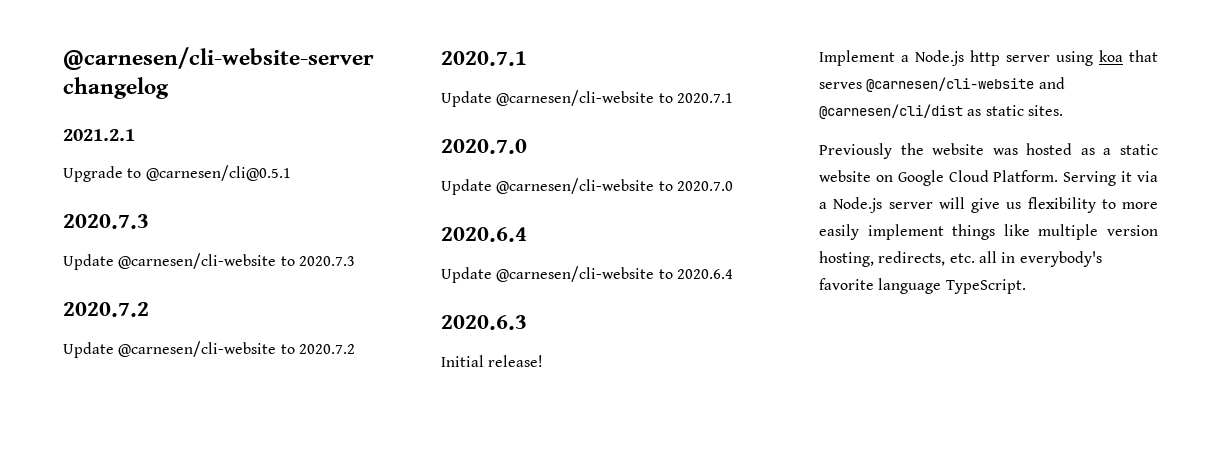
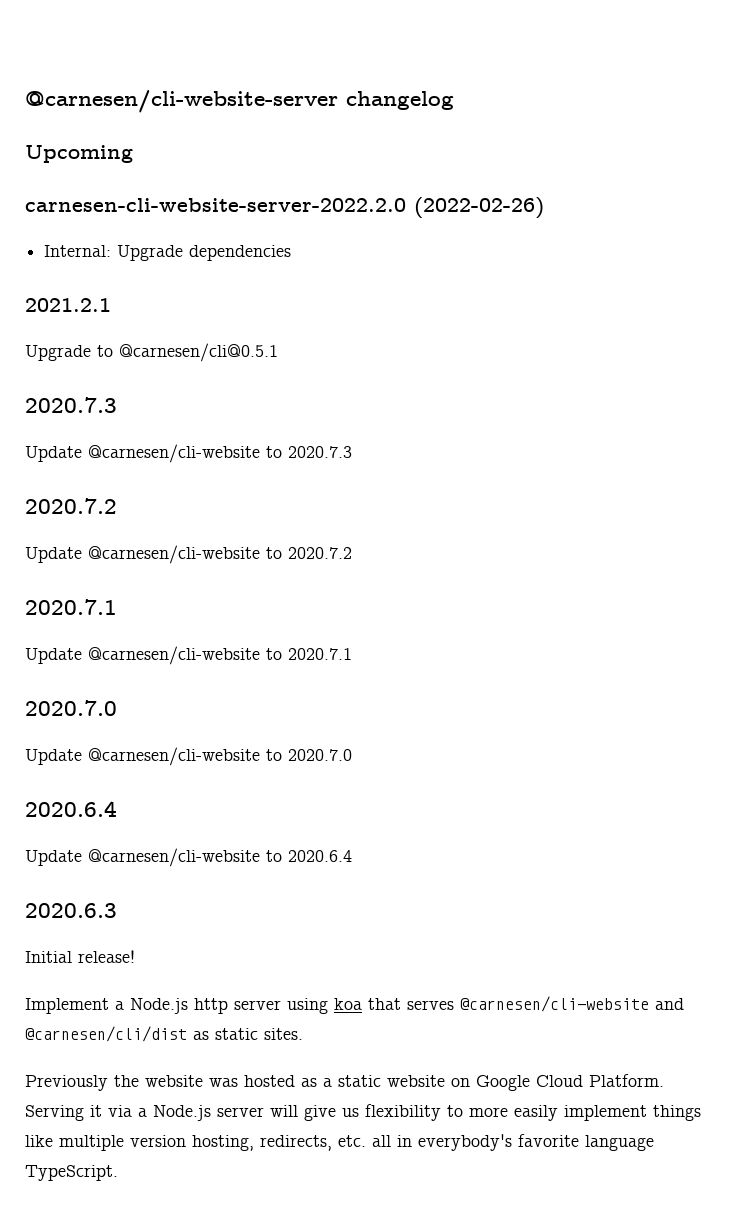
(169, 88) none -> [25,145,133,163] [25,197,544,219] [44,245,292,261] // Upcoming // carnesen-cli-website-server-2022.2.0 (2022-02-26) // Internal: Upgrade dependencies

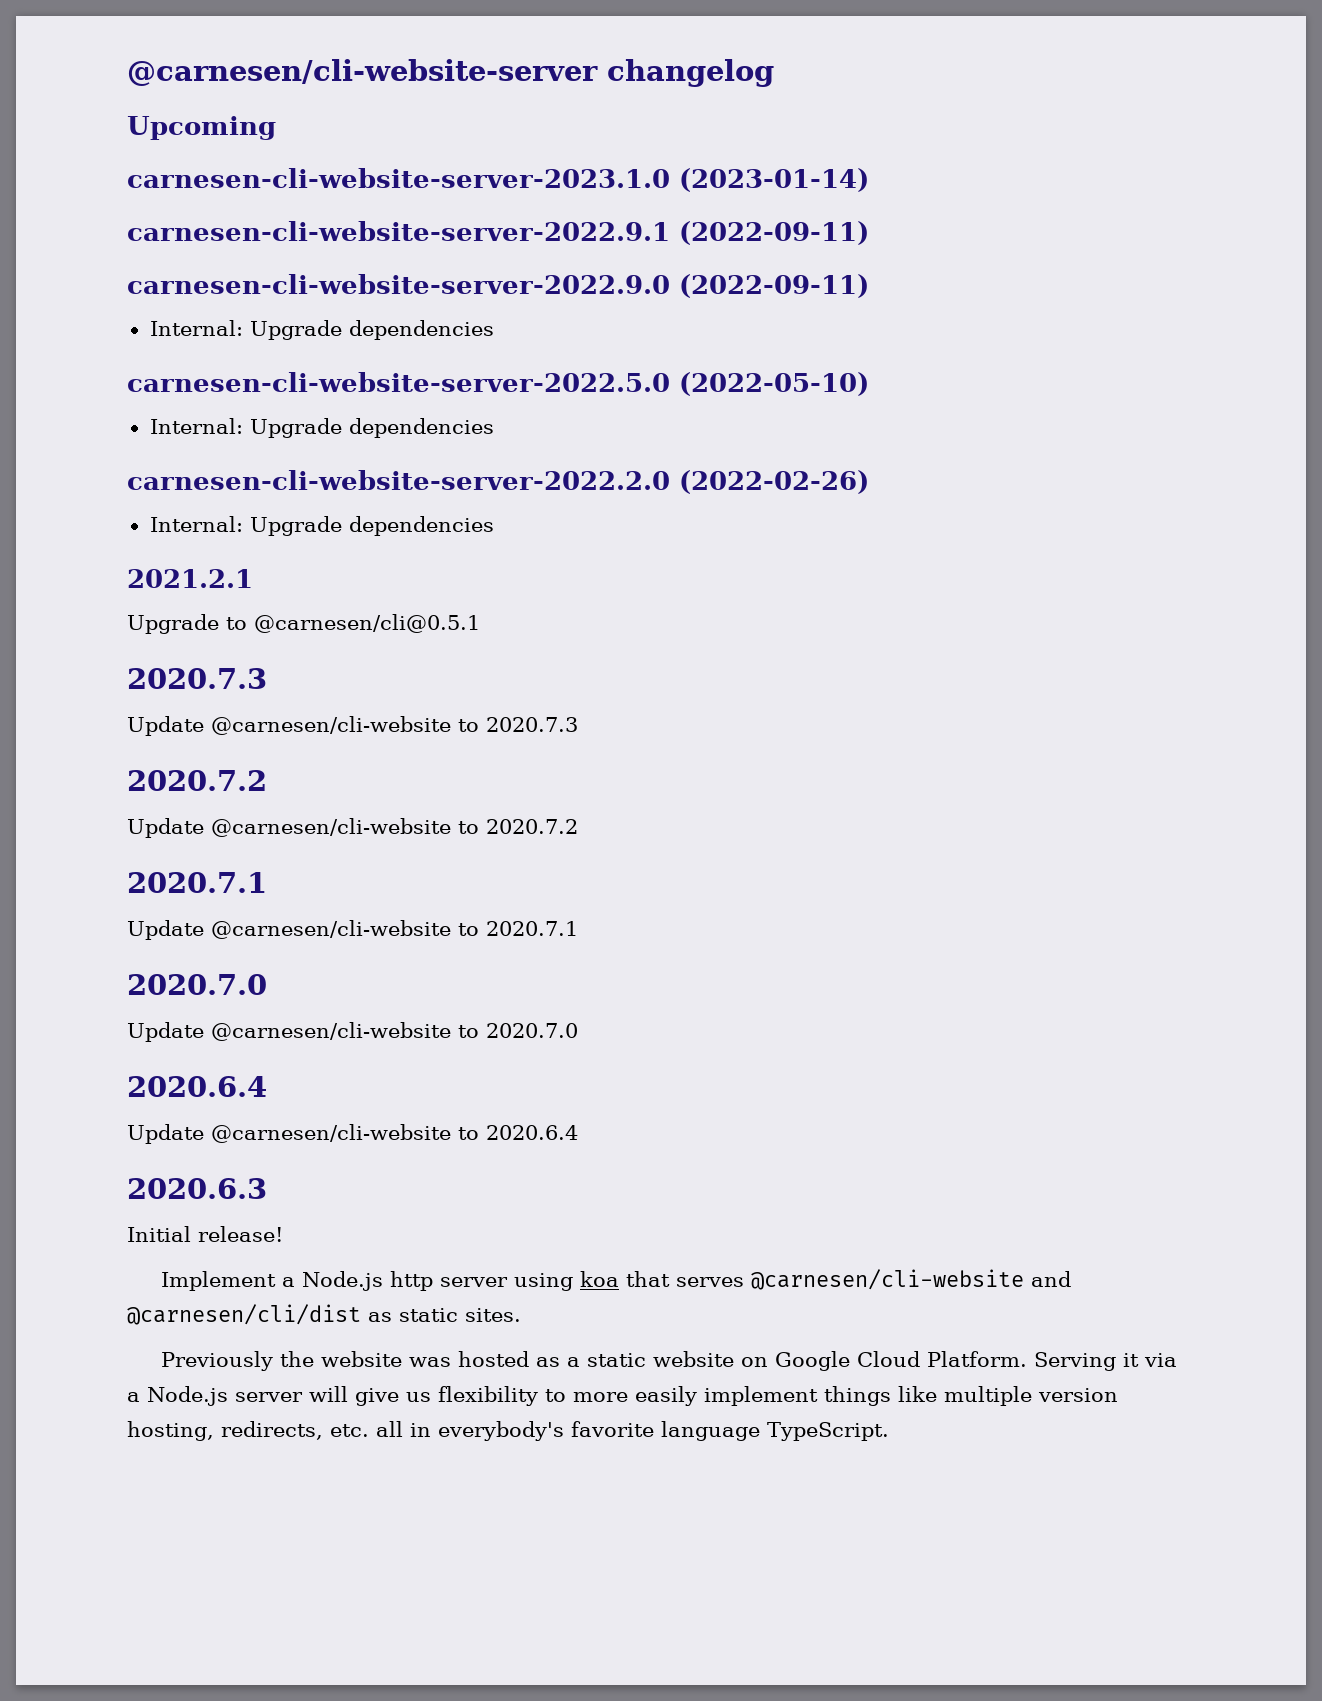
(133, 154) none -> [127,168,869,192] [127,221,869,245] [127,274,869,298] [149,320,494,340] [127,372,869,396] [149,418,494,438] // carnesen-cli-website-server-2023.1.0 (2023-01-14) // carnesen-cli-website-server-2022.9.1 (2022-09-11) // carnesen-cli-website-server-2022.9.0 (2022-09-11) // Internal: Upgrade dependencies // carnesen-cli-website-server-2022.5.0 (2022-05-10) // Internal: Upgrade dependencies

